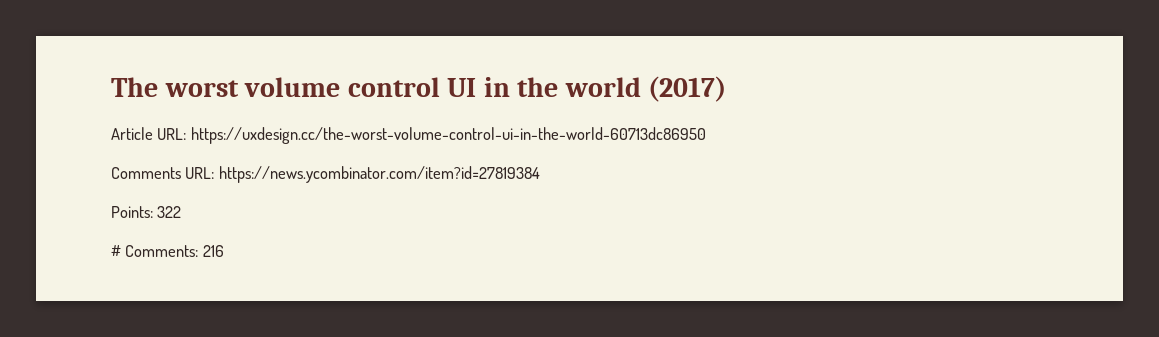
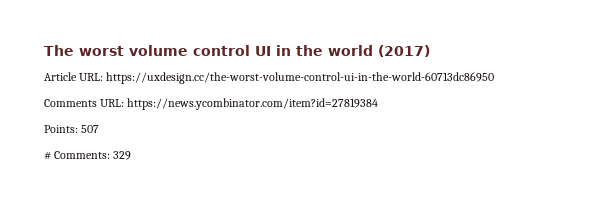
[157,206,182,218] 322 -> [81,125,100,133] 507
[202,245,224,257] 216 -> [113,151,132,160] 329

